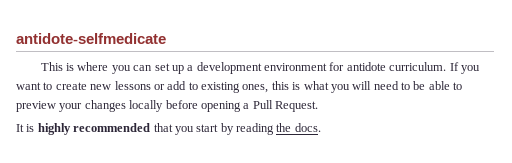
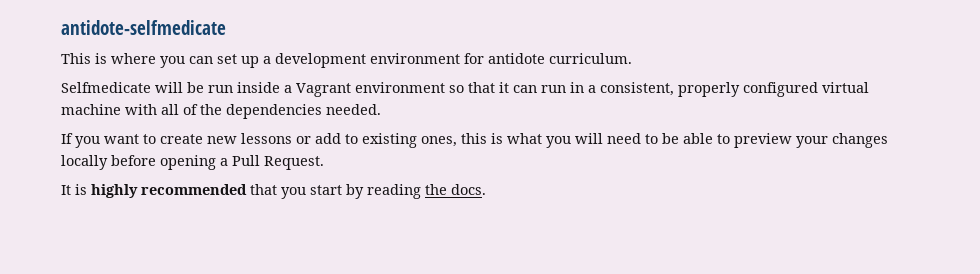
(447, 66) none -> [61,82,869,97] [61,104,381,119] // Selfmedicate will be run inside a Vagrant environment so that it can run in a consistent, properly configured virtual machine with all of the dependencies needed. //

